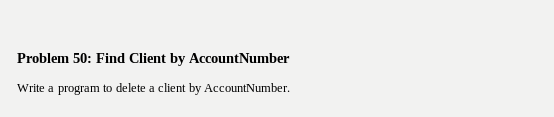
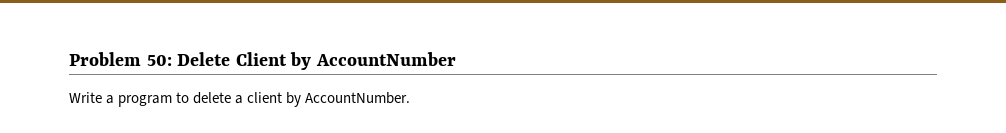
[96,53,125,63] Find -> [177,52,231,66] Delete

